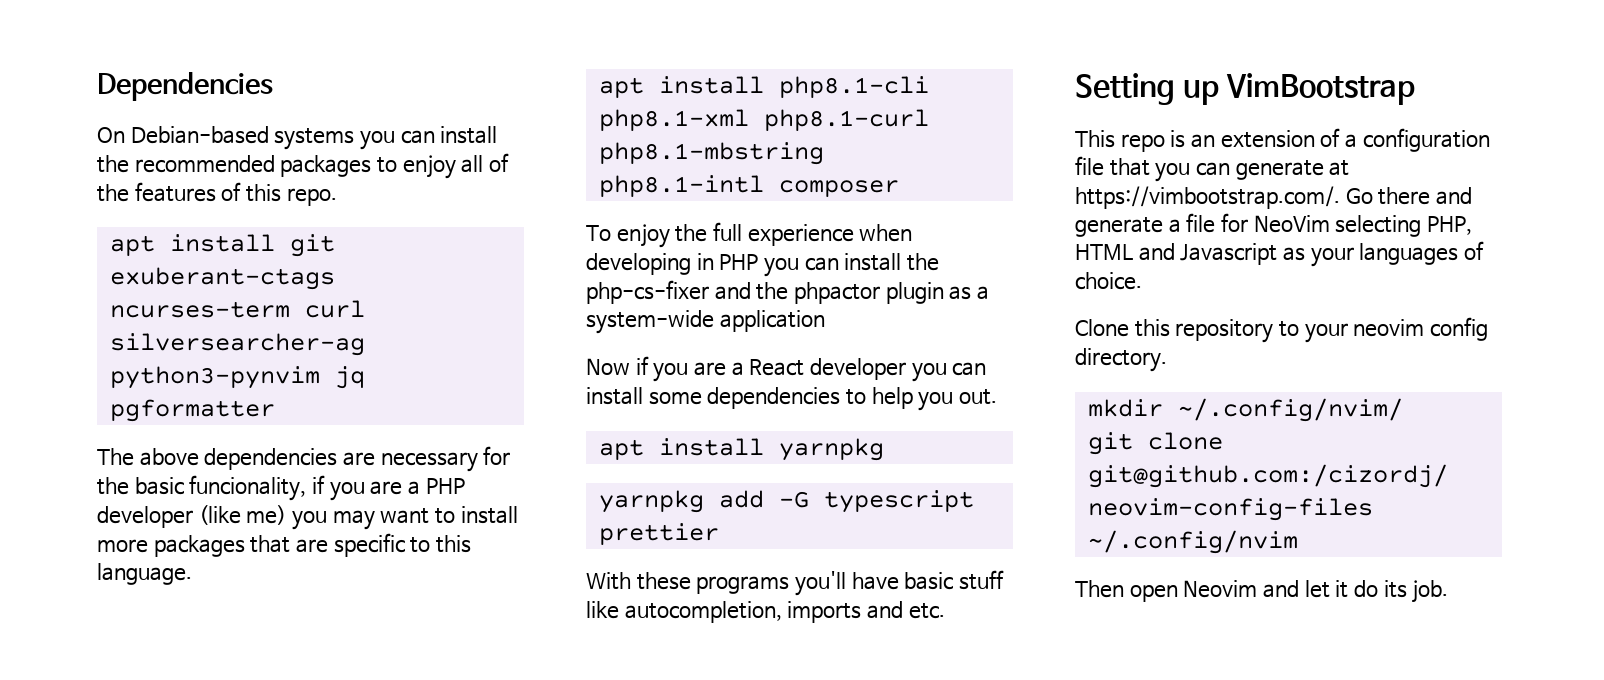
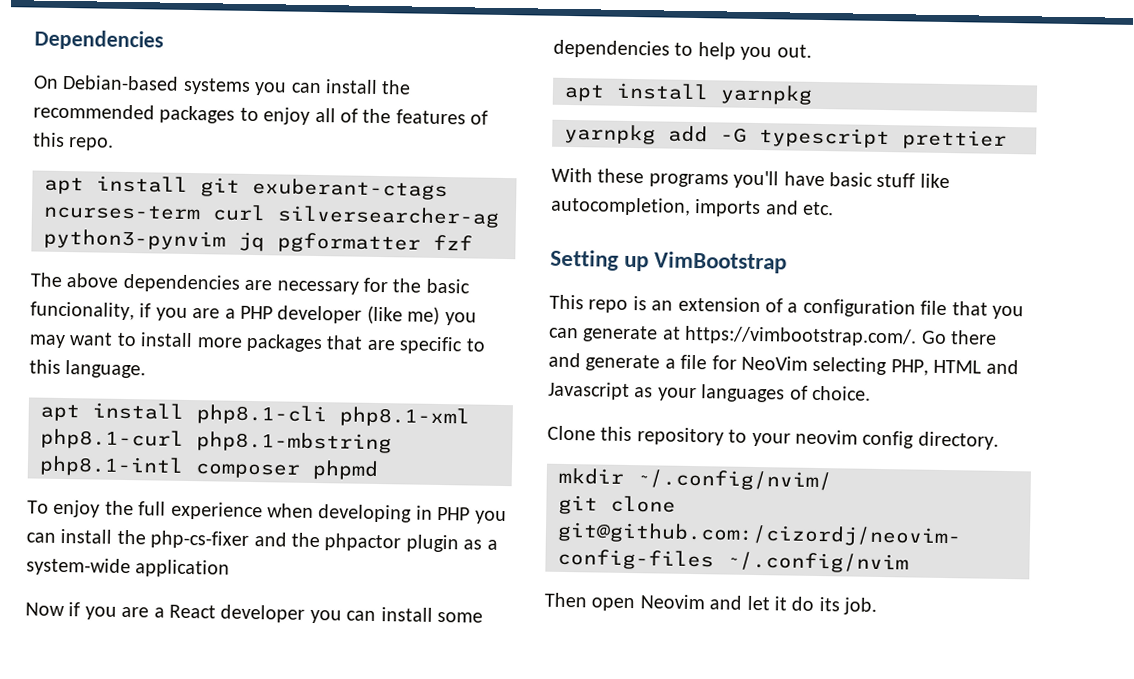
(275, 410) none -> [433,234,473,251] fzf
(899, 188) none -> [312,459,379,481] phpmd

